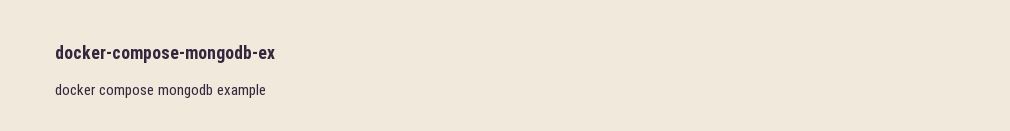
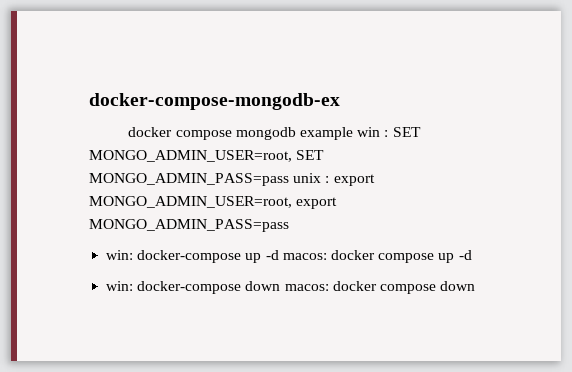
(267, 91) none -> [357,127,421,137] [89,150,325,162] [89,173,375,186] [89,196,338,209] [89,219,289,232] [106,250,472,263] [106,281,476,294] win : SET MONGO_ADMIN_USER=root, SET MONGO_ADMIN_PASS=pass unix : export MONGO_ADMIN_USER=root, export MONGO_ADMIN_PASS=pass // win: docker-compose up -d macos: docker compose up -d // win: docker-compose down macos: docker compose down

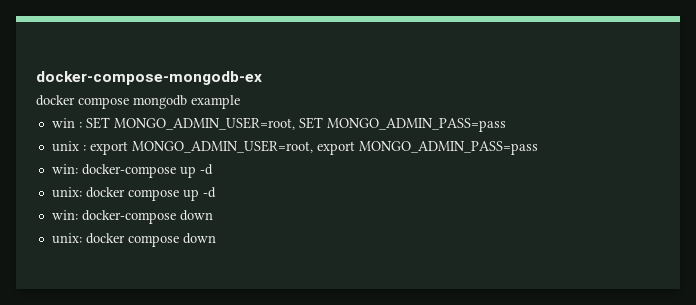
(353, 133) none -> (240, 102) //
(289, 179) none -> (506, 125) //
[282,253,327,260] macos: -> [51,187,82,198] // unix:
[284,284,329,291] macos: -> [51,233,82,244] // unix:

